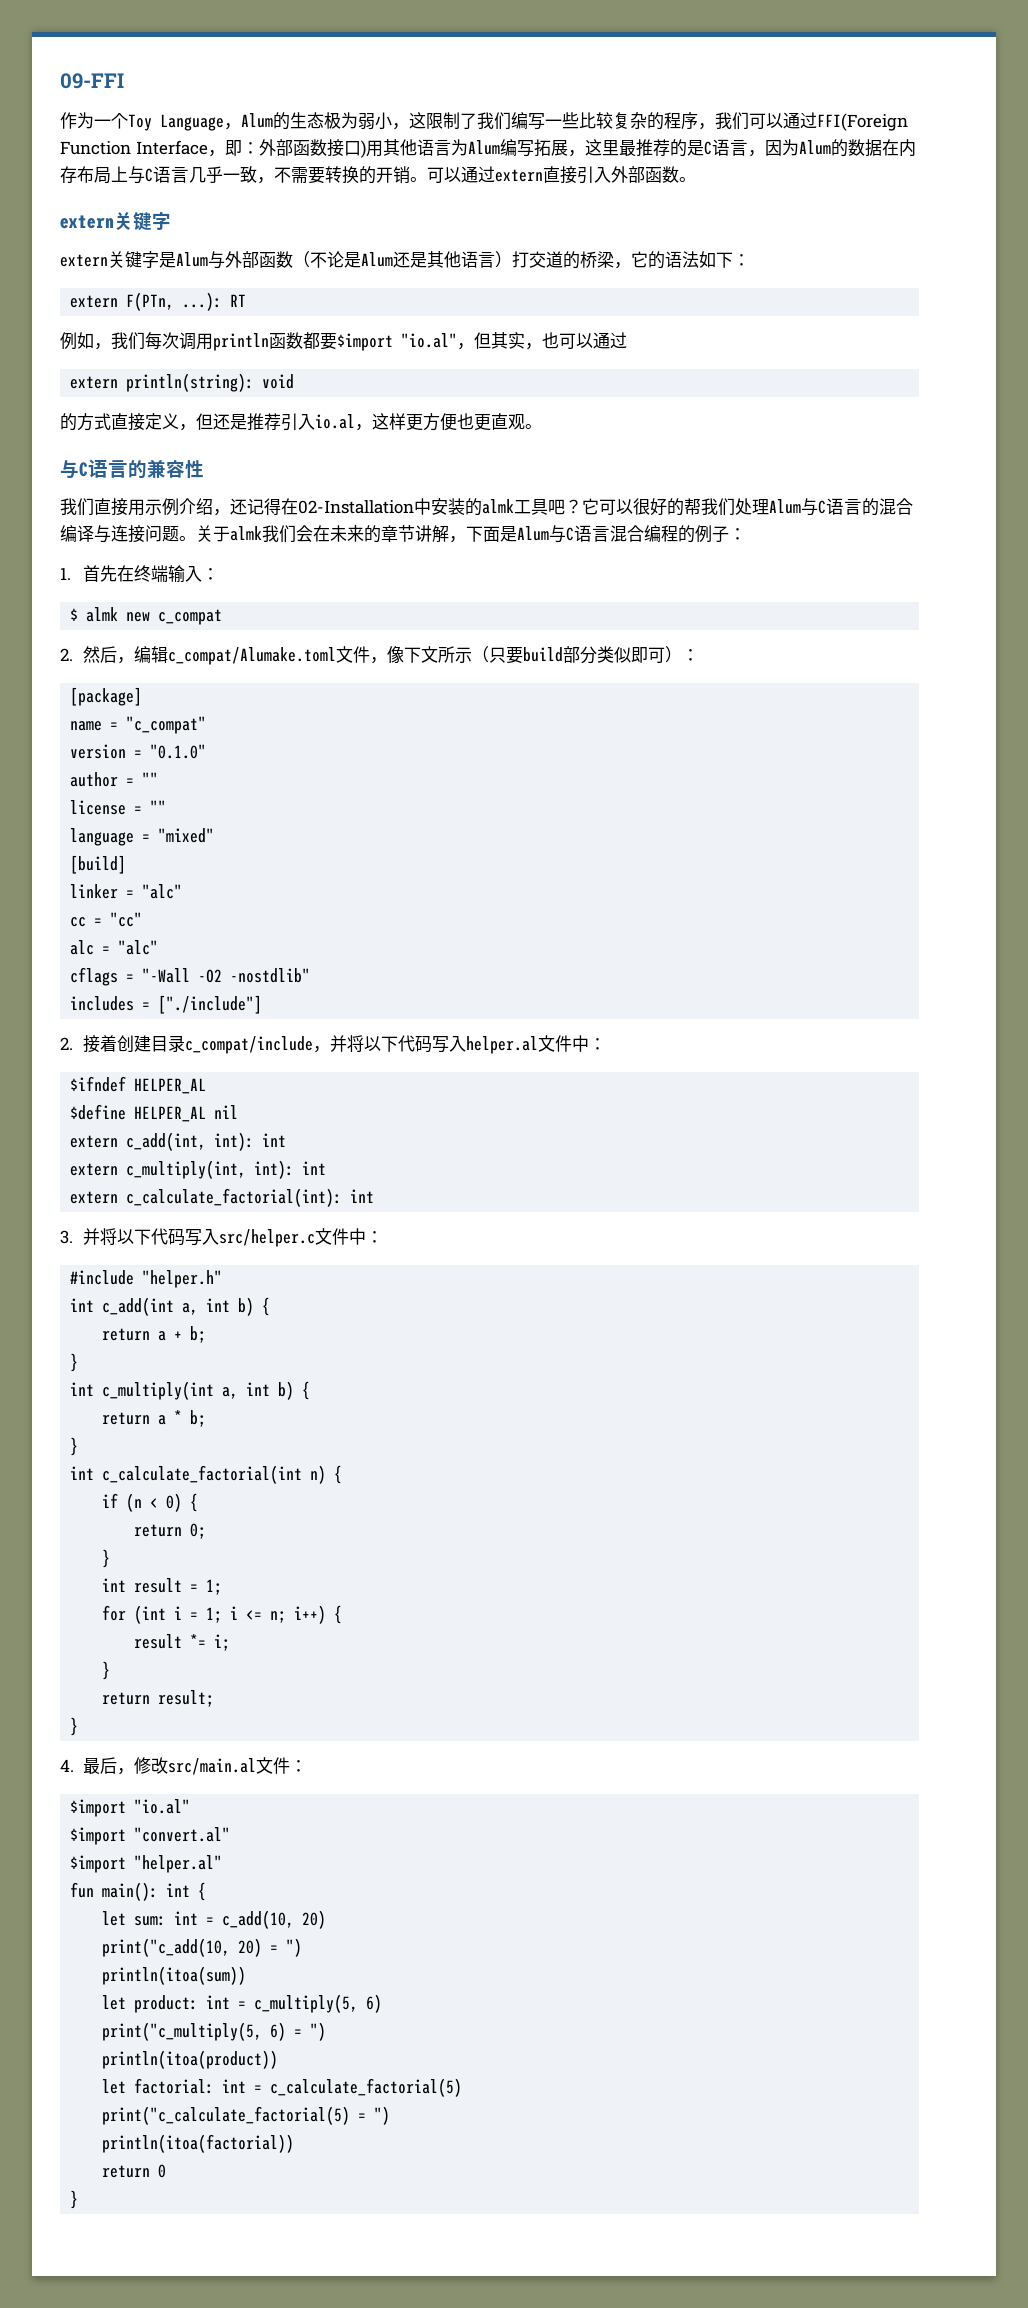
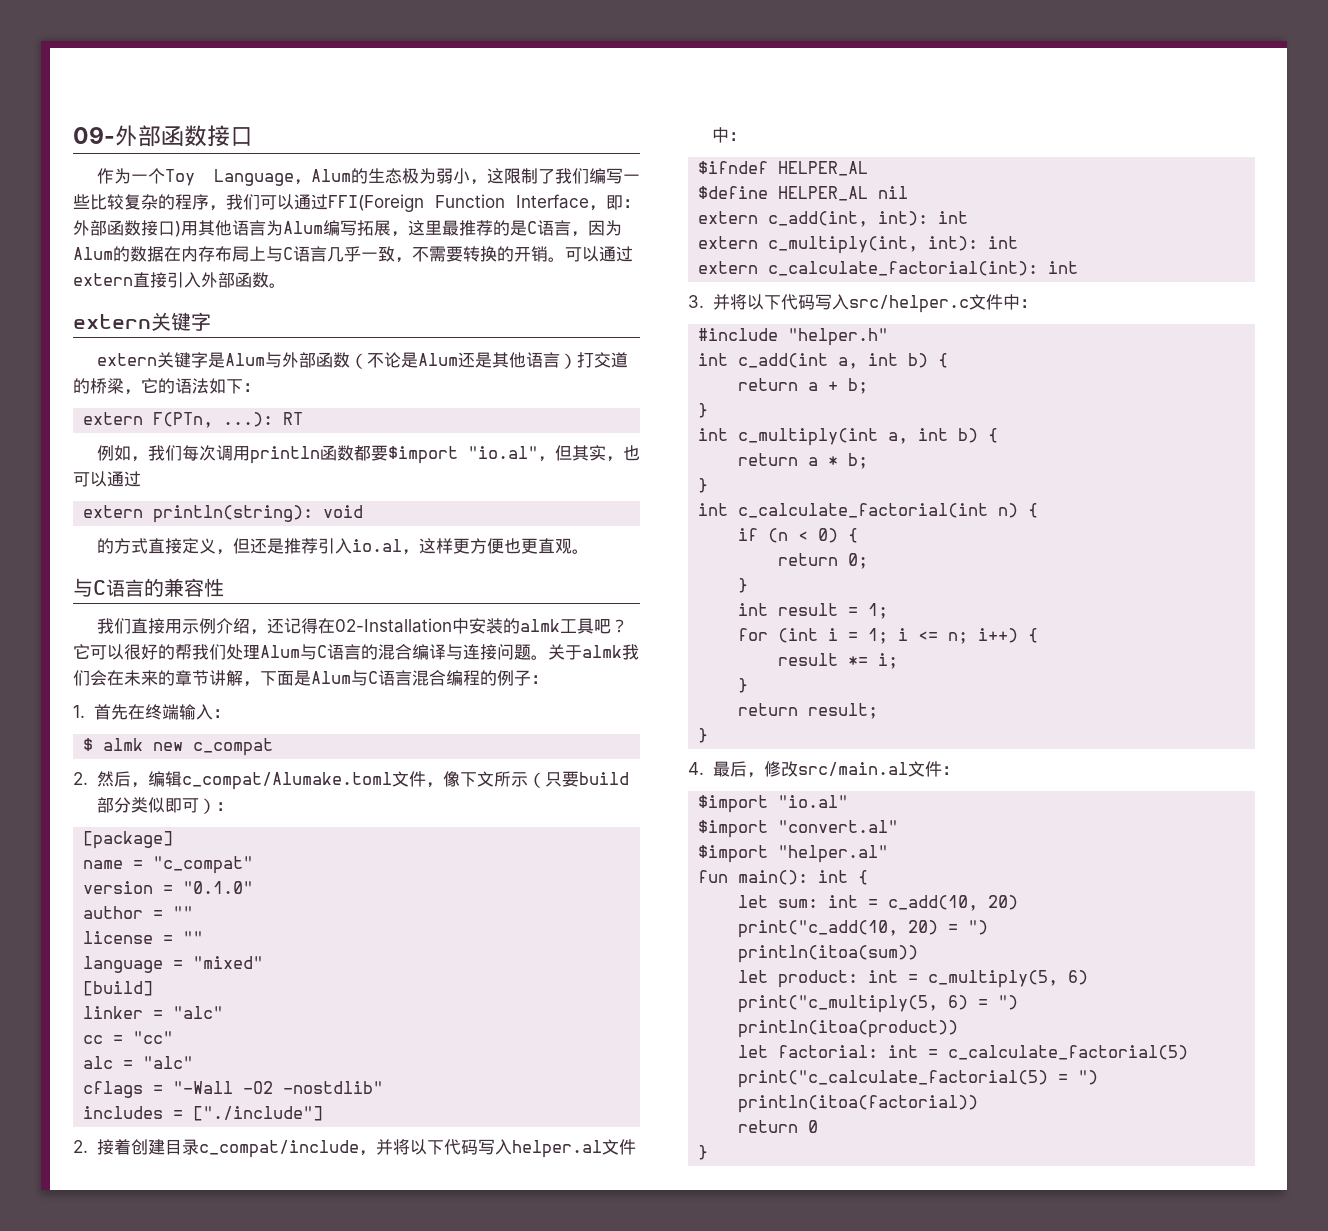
[60,73,124,89] 09-FFI -> [73,125,253,147] 09-外部函数接口

